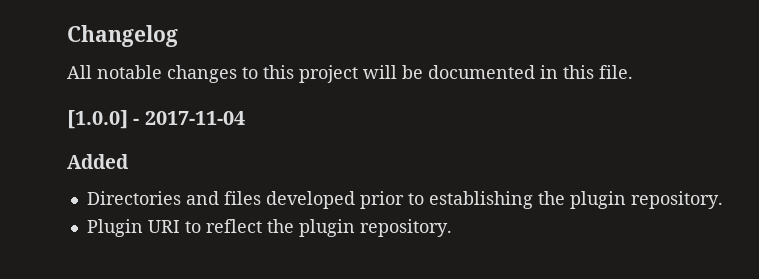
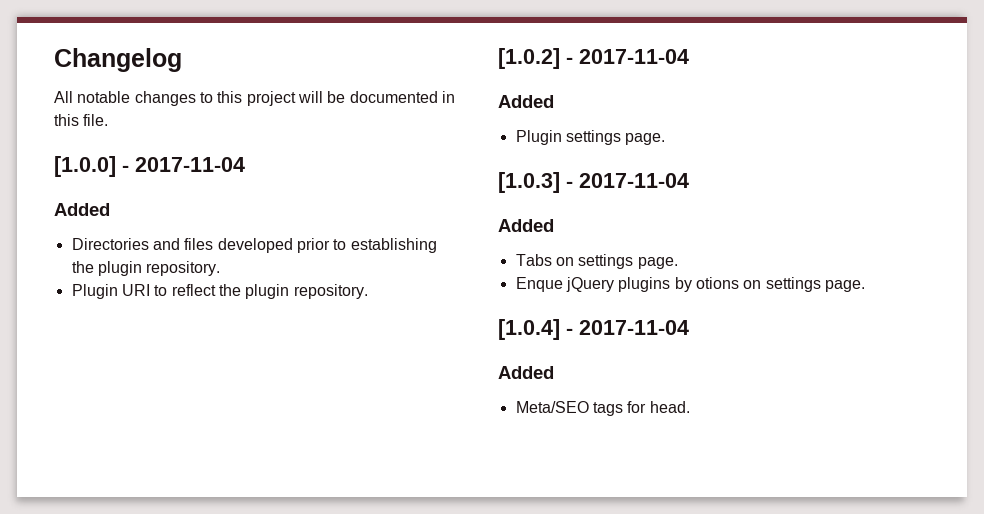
(452, 228) none -> [498,48,689,69] [498,95,554,108] [515,130,666,145] [498,172,689,193] [498,219,554,232] [515,254,678,269] [515,277,865,292] [498,319,689,340] [498,366,554,379] [515,401,690,416] // [1.0.2] - 2017-11-04 // Added // Plugin settings page. // [1.0.3] - 2017-11-04 // Added // Tabs on settings page. // Enque jQuery plugins by otions on settings page. // [1.0.4] - 2017-11-04 // Added // Meta/SEO tags for head.

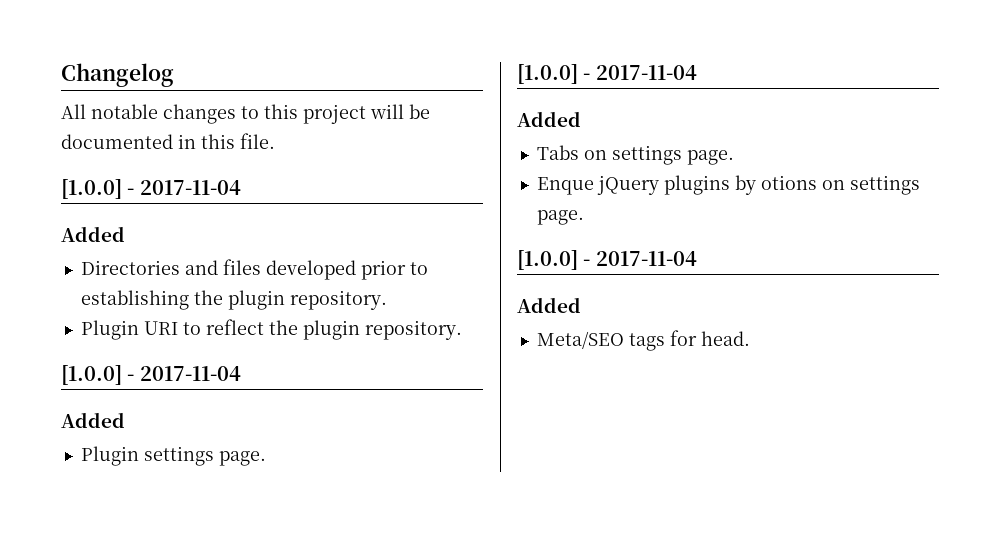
[498,48,560,69] [1.0.2] -> [61,365,122,385] [1.0.0]
[498,172,560,193] [1.0.3] -> [517,64,578,84] [1.0.0]
[498,319,560,340] [1.0.4] -> [517,250,578,270] [1.0.0]

